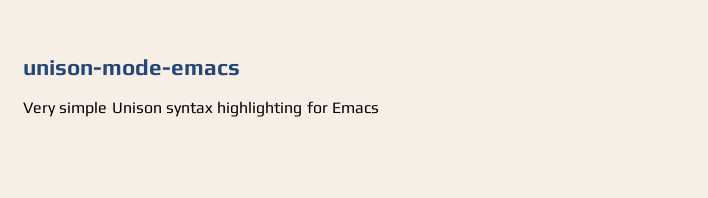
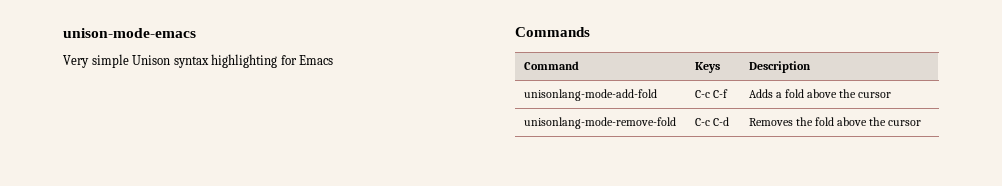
(379, 108) none -> [515,27,590,37] [523,61,579,70] [694,62,720,73] [748,61,811,73] [523,89,657,101] [694,89,728,98] [748,89,892,98] [523,117,676,129] [694,117,729,126] [748,117,922,126] // Commands // Command | Keys | Description // unisonlang-mode-add-fold | C-c C-f | Adds a fold above the cursor // unisonlang-mode-remove-fold | C-c C-d | Removes the fold above the cursor

